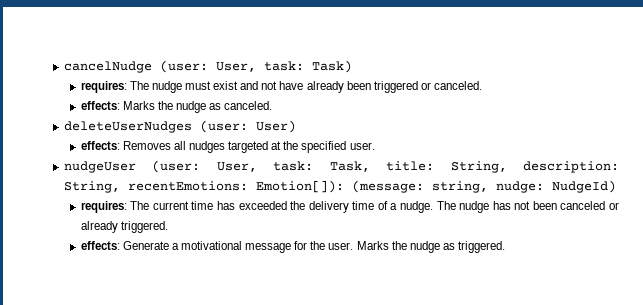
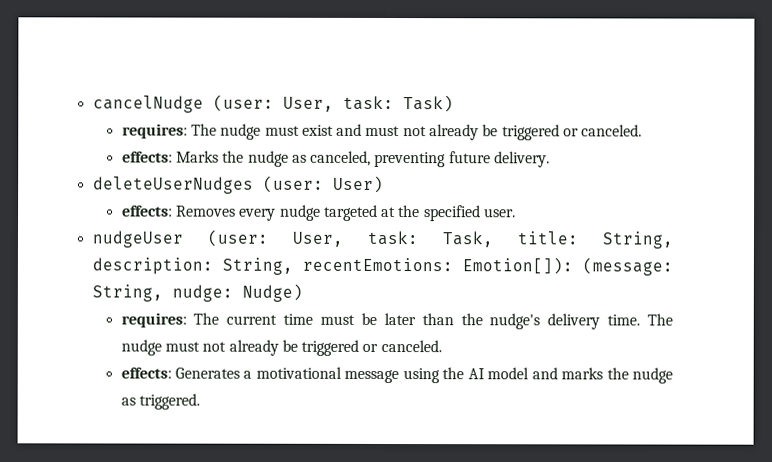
[261,81,371,93] not have already been -> [365,124,499,141] must not already be
[224,101,273,110] canceled. -> [310,150,551,168] canceled, preventing future delivery.
[173,141,226,153] all nudges -> [239,204,321,221] every nudge
[431,180,616,193] string, nudge: NudgeId) -> [91,283,303,302] String, nudge: Nudge)
[216,201,619,213] [80,221,168,233] [80,241,169,250] has exceeded the delivery time of a nudge. The nudge has not been canceled or already triggered. // effects: Generate -> [320,312,673,330] [120,339,442,356] [120,367,240,379] must be later than the nudge's delivery time. The nudge must not already be triggered or canceled. // effects: Generates
[294,241,389,250] for the user. Marks -> [402,367,604,384] using the AI model and marks

